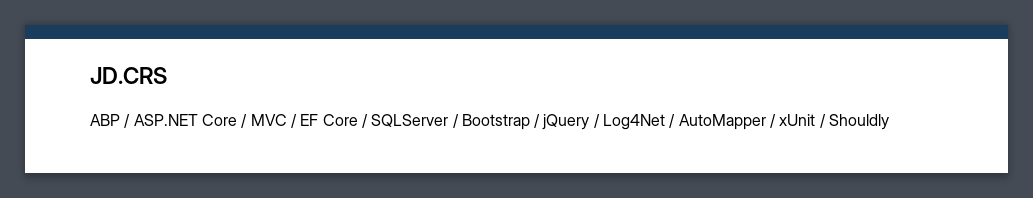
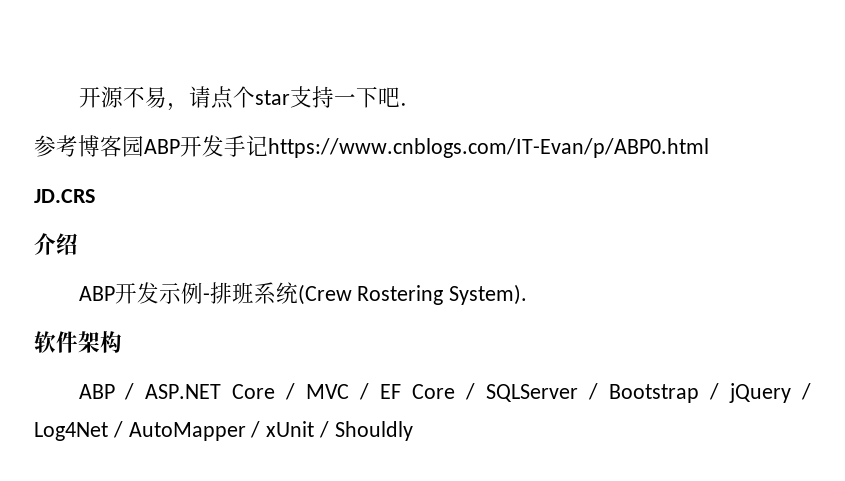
[90,67,167,84] JD.CRS -> [78,86,422,111] [34,135,709,158] [34,189,95,203] [34,233,78,255] [78,282,528,305] [34,331,122,353] 开源不易，请点个star支持一下吧． // 参考博客园ABP开发手记https://www.cnblogs.com/IT-Evan/p/ABP0.html // JD.CRS // 介绍 // ABP开发示例-排班系统(Crew Rostering System). // 软件架构

